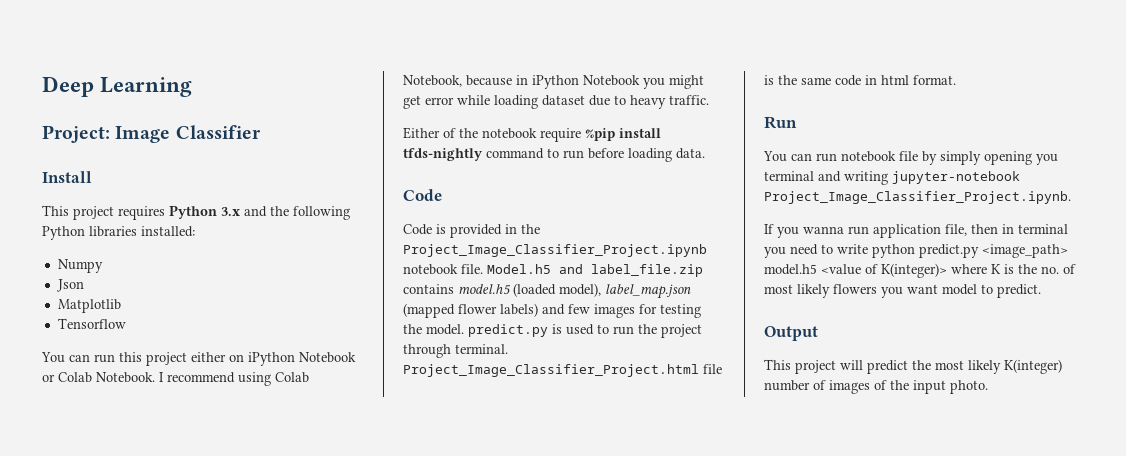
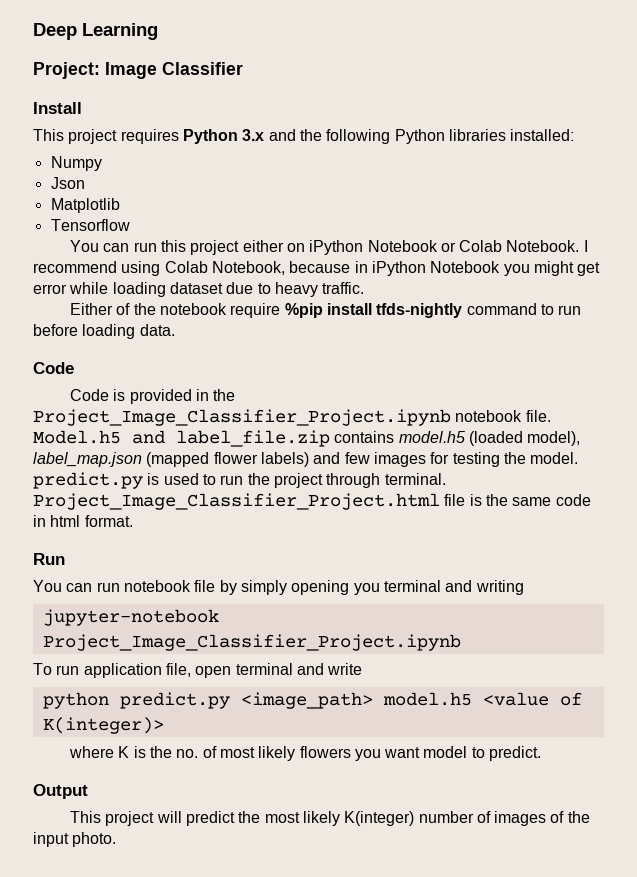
[892,171,1020,184] [764,191,1071,204] [764,224,1068,238] [764,244,833,258] jupyter-notebook Project_Image_Classifier_Project.ipynb. // If you wanna run application file, then in terminal you need to -> [42,609,219,626] [42,634,461,651] [33,663,324,678] // jupyter-notebook Project_Image_Classifier_Project.ipynb // To run application file, open terminal and
(868, 249) none -> (363, 669) //
(947, 270) none -> (164, 725) //

